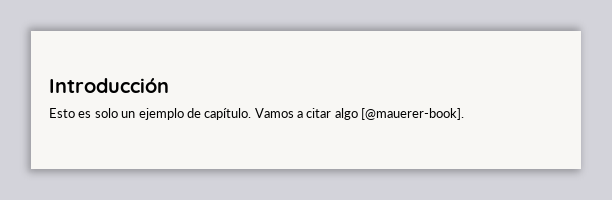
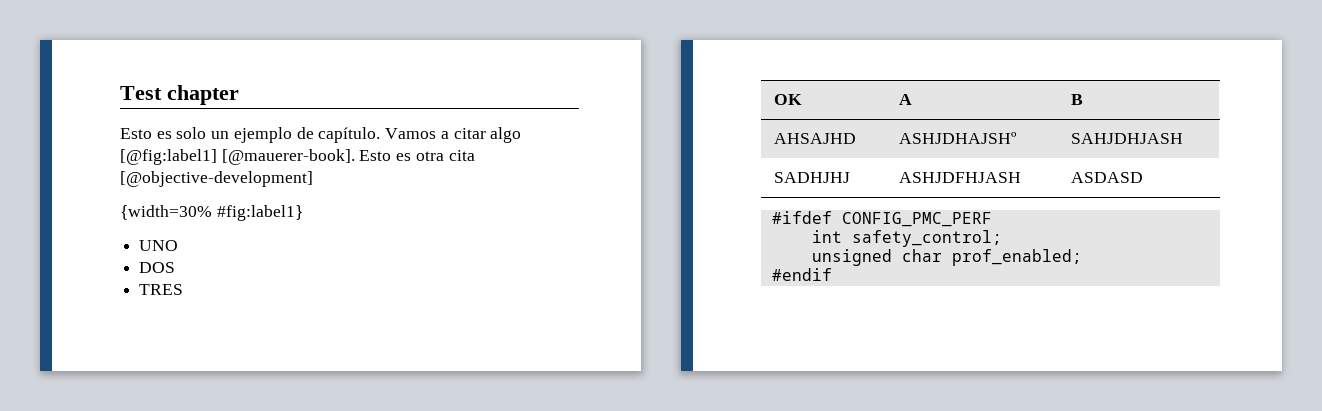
[49,78,169,93] Introducción -> [120,85,239,105] Test chapter
[361,108,465,120] [@mauerer-book]. -> [120,149,475,165] [120,171,313,187] [120,205,303,221] [139,240,179,251] [139,262,176,273] [139,284,184,295] [773,94,802,105] [898,94,912,105] [1070,94,1083,105] [773,133,856,144] [898,132,1017,144] [1070,133,1183,144] [773,172,850,183] [898,172,1021,183] [1070,172,1143,183] [771,211,992,227] [811,230,1002,247] [811,249,1082,266] [771,268,832,281] [@fig:label1] [@mauerer-book]. Esto es otra cita [@objective-development] // {width=30% #fig:label1} // UNO // DOS // TRES // OK | A | B // AHSAJHD | ASHJDHAJSHº | SAHJDHJASH // SADHJHJ | ASHJDFHJASH | ASDASD // #ifdef CONFIG_PMC_PERF // int safety_control; // unsigned char prof_enabled; // #endif

